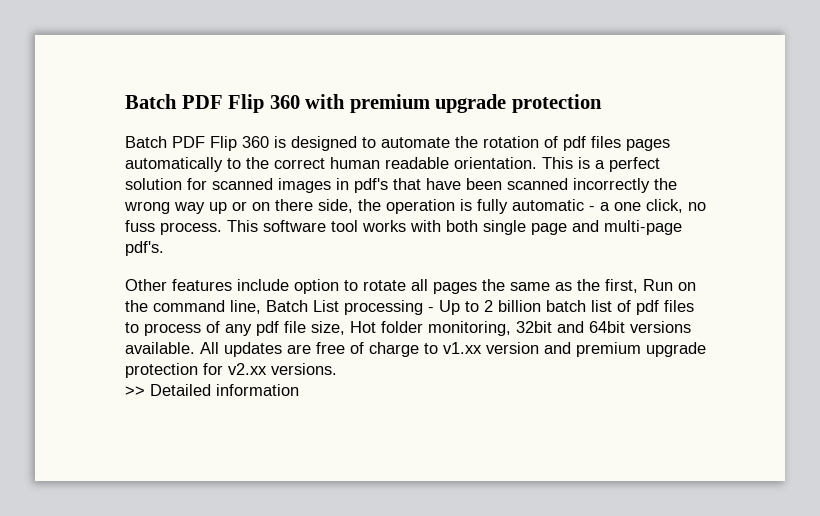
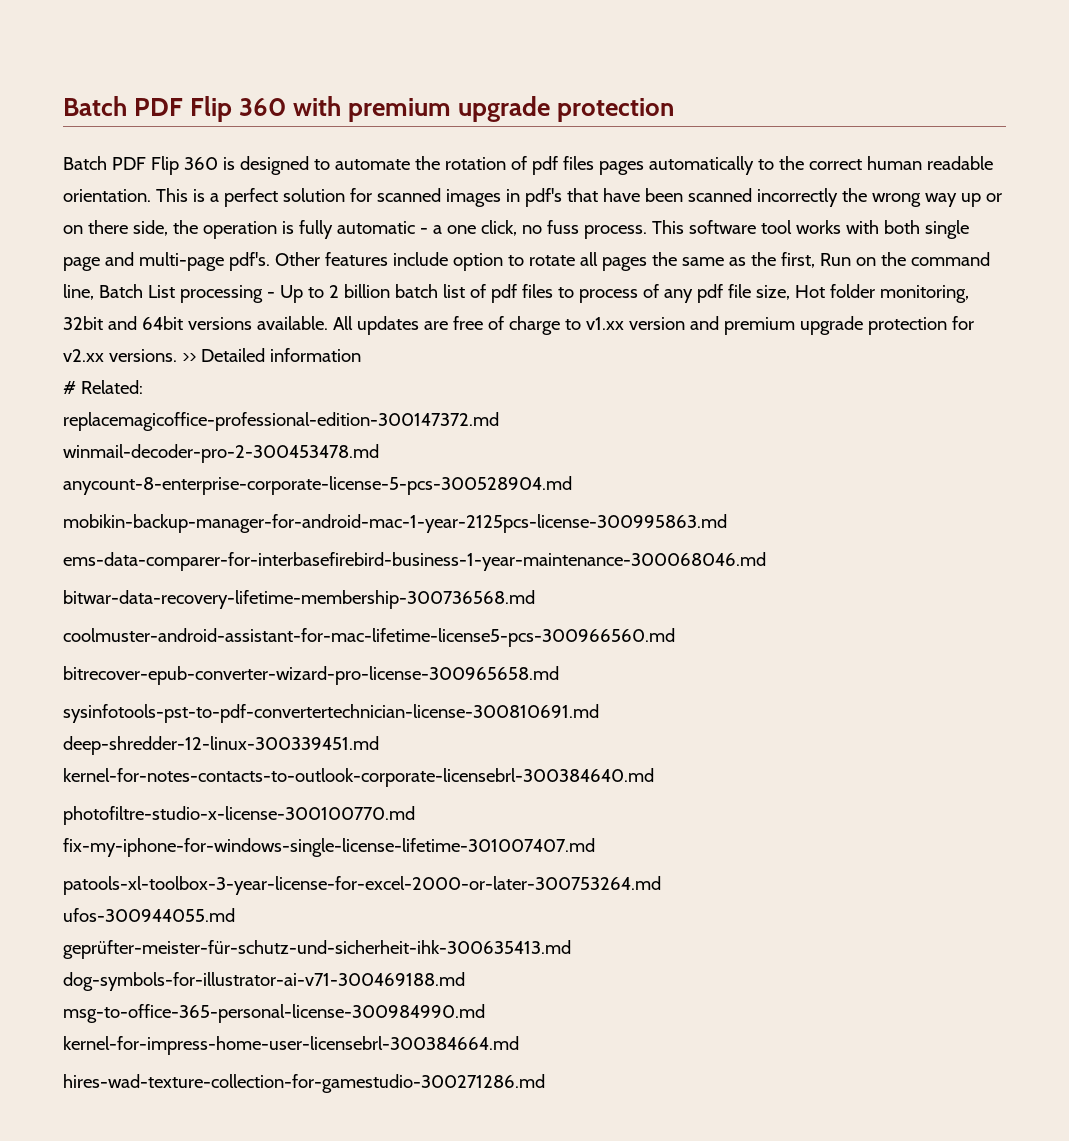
(164, 248) // -> (270, 261) none
(337, 369) // -> (177, 355) none
(299, 390) none -> [63,380,143,394] [63,412,499,431] [63,444,379,463] [63,476,572,495] [63,514,727,533] [63,552,766,571] [63,590,535,609] [63,628,675,647] [63,666,559,685] [63,704,599,723] [63,736,379,755] [63,768,654,787] [63,806,415,825] [63,838,595,857] [63,876,661,895] [63,908,235,922] [63,940,571,959] [63,972,465,991] [63,1004,485,1023] [63,1036,519,1055] [63,1074,545,1093] // # Related: // replacemagicoffice-professional-edition-300147372.md // winmail-decoder-pro-2-300453478.md // anycount-8-enterprise-corporate-license-5-pcs-300528904.md // mobikin-backup-manager-for-android-mac-1-year-2125pcs-license-300995863.md // ems-data-comparer-for-interbasefirebird-business-1-year-maintenance-300068046.md // bitwar-data-recovery-lifetime-membership-300736568.md // coolmuster-android-assistant-for-mac-lifetime-license5-pcs-300966560.md // bitrecover-epub-converter-wizard-pro-license-300965658.md // sysinfotools-pst-to-pdf-convertertechnician-license-300810691.md // deep-shredder-12-linux-300339451.md // kernel-for-notes-contacts-to-outlook-corporate-licensebrl-300384640.md // photofiltre-studio-x-license-300100770.md // fix-my-iphone-for-windows-single-license-lifetime-301007407.md // patools-xl-toolbox-3-year-license-for-excel-2000-or-later-300753264.md // ufos-300944055.md // geprüfter-meister-für-schutz-und-sicherheit-ihk-300635413.md // dog-symbols-for-illustrator-ai-v71-300469188.md // msg-to-office-365-personal-license-300984990.md // kernel-for-impress-home-user-licensebrl-300384664.md // hires-wad-texture-collection-for-gamestudio-300271286.md

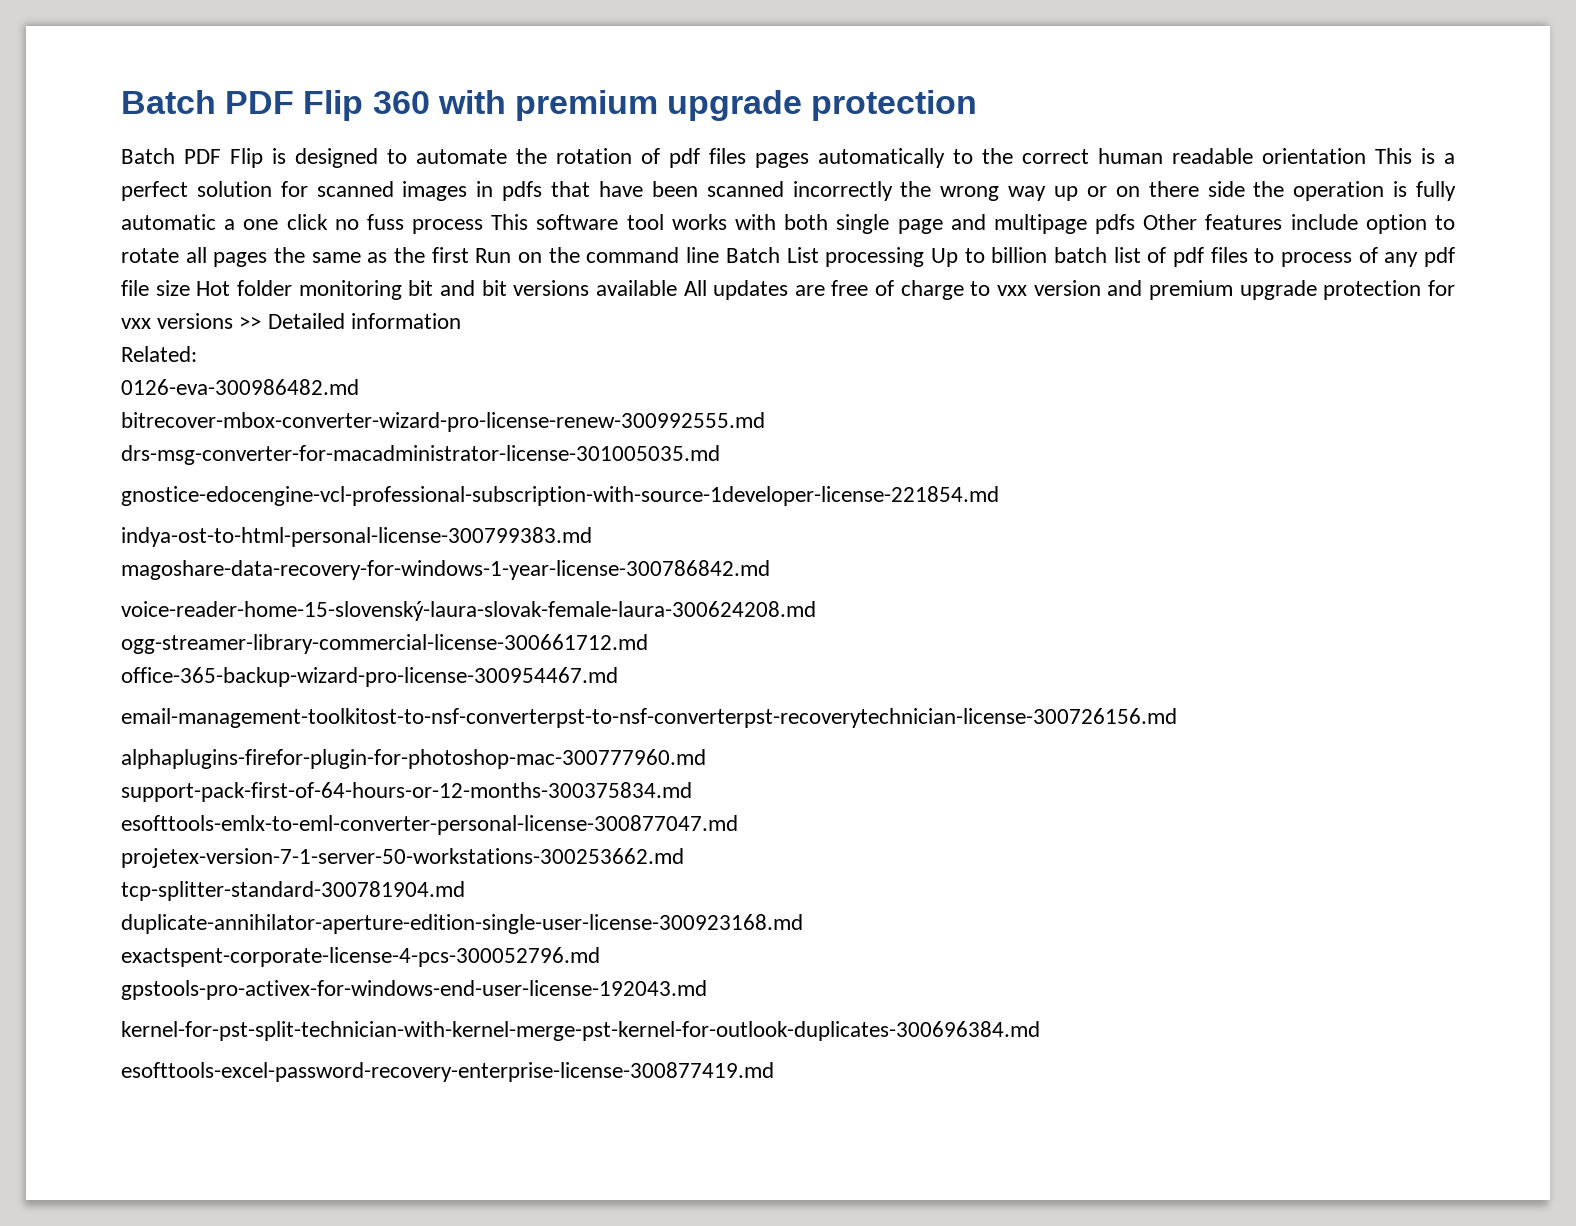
[183,157,218,170] 360 -> (263, 158) none
[63,189,151,202] orientation. -> [1262,148,1366,164] orientation
[524,188,562,207] pdf's -> [502,181,543,201] pdfs
[132,220,168,236] side, -> [1207,181,1245,197] side
[419,228,428,234] - -> (216, 222) none
[480,220,517,236] click, -> [286,214,328,230] click
[583,225,647,239] process. -> [412,219,484,234] process
[138,252,270,271] multi-page pdf's. -> [993,214,1136,234] multipage pdfs
[780,252,815,268] first, -> [431,247,469,263] first
[63,284,94,300] line, -> [686,247,720,263] line
[266,292,275,298] - -> (925, 257) none
[328,285,339,298] 2 -> (985, 255) none
[755,285,790,300] size, -> [155,280,190,296] size
[879,285,969,303] [63,316,328,330] monitoring, 32bit and 64bit versions available. -> [298,280,677,300] monitoring bit and bit versions available
[585,317,624,330] v1.xx -> [997,285,1028,296] vxx
[63,349,177,362] v2.xx versions. -> [121,313,234,329] vxx versions
[63,381,76,394] # -> (461, 321) none
[63,412,499,431] [63,444,379,463] [63,476,572,495] [63,514,727,533] [63,552,766,571] [63,590,535,609] [63,628,675,647] [63,666,559,685] [63,704,599,723] [63,736,379,755] [63,768,654,787] [63,806,415,825] [63,838,595,857] [63,876,661,895] [63,908,235,922] [63,940,571,959] [63,972,465,991] [63,1004,485,1023] [63,1036,519,1055] [63,1074,545,1093] replacemagicoffice-professional-edition-300147372.md // winmail-decoder-pro-2-300453478.md // anycount-8-enterprise-corporate-license-5-pcs-300528904.md // mobikin-backup-manager-for-android-mac-1-year-2125pcs-license-300995863.md // ems-data-comparer-for-interbasefirebird-business-1-year-maintenance-300068046.md // bitwar-data-recovery-lifetime-membership-300736568.md // coolmuster-android-assistant-for-mac-lifetime-license5-pcs-300966560.md // bitrecover-epub-converter-wizard-pro-license-300965658.md // sysinfotools-pst-to-pdf-convertertechnician-license-300810691.md // deep-shredder-12-linux-300339451.md // kernel-for-notes-contacts-to-outlook-corporate-licensebrl-300384640.md // photofiltre-studio-x-license-300100770.md // fix-my-iphone-for-windows-single-license-lifetime-301007407.md // patools-xl-toolbox-3-year-license-for-excel-2000-or-later-300753264.md // ufos-300944055.md // geprüfter-meister-für-schutz-und-sicherheit-ihk-300635413.md // dog-symbols-for-illustrator-ai-v71-300469188.md // msg-to-office-365-personal-license-300984990.md // kernel-for-impress-home-user-licensebrl-300384664.md // hires-wad-texture-collection-for-gamestudio-300271286.md -> [121,379,359,395] [121,412,765,432] [121,445,720,465] [121,486,999,506] [121,527,592,547] [121,560,770,580] [121,601,816,621] [121,634,648,654] [121,667,618,687] [121,708,1177,728] [121,749,706,769] [121,782,692,802] [121,815,738,835] [121,848,684,868] [121,881,465,901] [121,914,803,934] [121,947,600,967] [121,980,707,1000] [121,1021,1040,1041] [121,1062,774,1082] 0126-eva-300986482.md // bitrecover-mbox-converter-wizard-pro-license-renew-300992555.md // drs-msg-converter-for-macadministrator-license-301005035.md // gnostice-edocengine-vcl-professional-subscription-with-source-1developer-license-221854.md // indya-ost-to-html-personal-license-300799383.md // magoshare-data-recovery-for-windows-1-year-license-300786842.md // voice-reader-home-15-slovenský-laura-slovak-female-laura-300624208.md // ogg-streamer-library-commercial-license-300661712.md // office-365-backup-wizard-pro-license-300954467.md // email-management-toolkitost-to-nsf-converterpst-to-nsf-converterpst-recoverytechnician-license-300726156.md // alphaplugins-firefor-plugin-for-photoshop-mac-300777960.md // support-pack-first-of-64-hours-or-12-months-300375834.md // esofttools-emlx-to-eml-converter-personal-license-300877047.md // projetex-version-7-1-server-50-workstations-300253662.md // tcp-splitter-standard-300781904.md // duplicate-annihilator-aperture-edition-single-user-license-300923168.md // exactspent-corporate-license-4-pcs-300052796.md // gpstools-pro-activex-for-windows-end-user-license-192043.md // kernel-for-pst-split-technician-with-kernel-merge-pst-kernel-for-outlook-duplicates-300696384.md // esofttools-excel-password-recovery-enterprise-license-300877419.md

